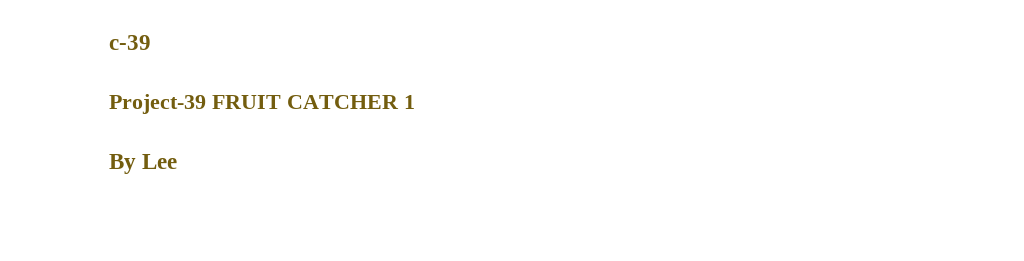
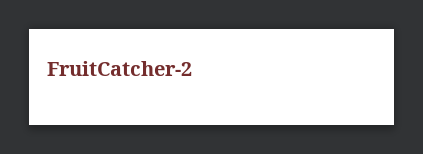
[109,35,151,50] [109,94,415,114] [109,154,178,174] c-39 // Project-39 FRUIT CATCHER 1 // By Lee -> [47,61,192,76] FruitCatcher-2

